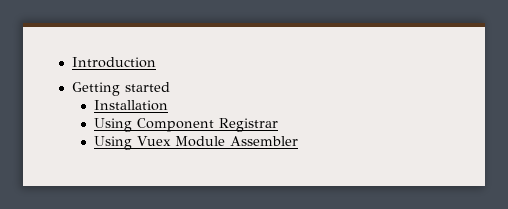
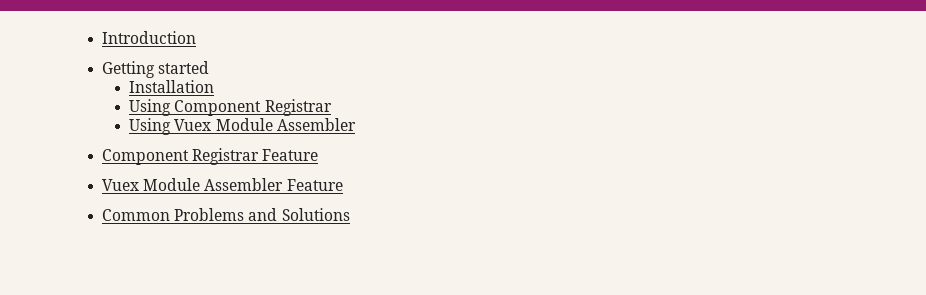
(298, 141) none -> [102,148,319,165] [102,178,343,191] [102,208,350,221] // Component Registrar Feature // Vuex Module Assembler Feature // Common Problems and Solutions

